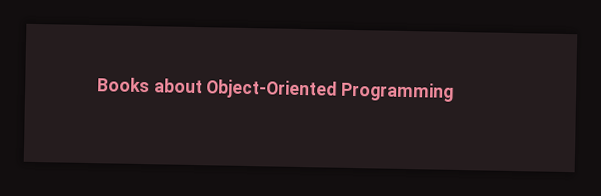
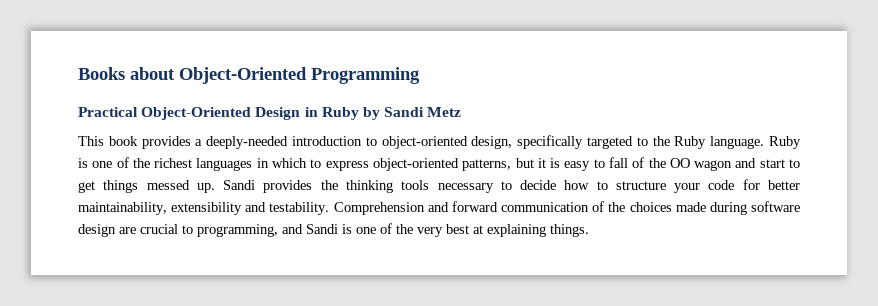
(455, 91) none -> [78,107,462,120] [78,135,801,149] [78,157,800,171] [78,179,801,193] [78,201,801,215] [78,223,589,237] // Practical Object-Oriented Design in Ruby by Sandi Metz // This book provides a deeply-needed introduction to object-oriented design, specifically targeted to the Ruby language. Ruby is one of the richest languages in which to express object-oriented patterns, but it is easy to fall of the OO wagon and start to get things messed up. Sandi provides the thinking tools necessary to decide how to structure your code for better maintainability, extensibility and testability. Comprehension and forward communication of the choices made during software design are crucial to programming, and Sandi is one of the very best at explaining things.

